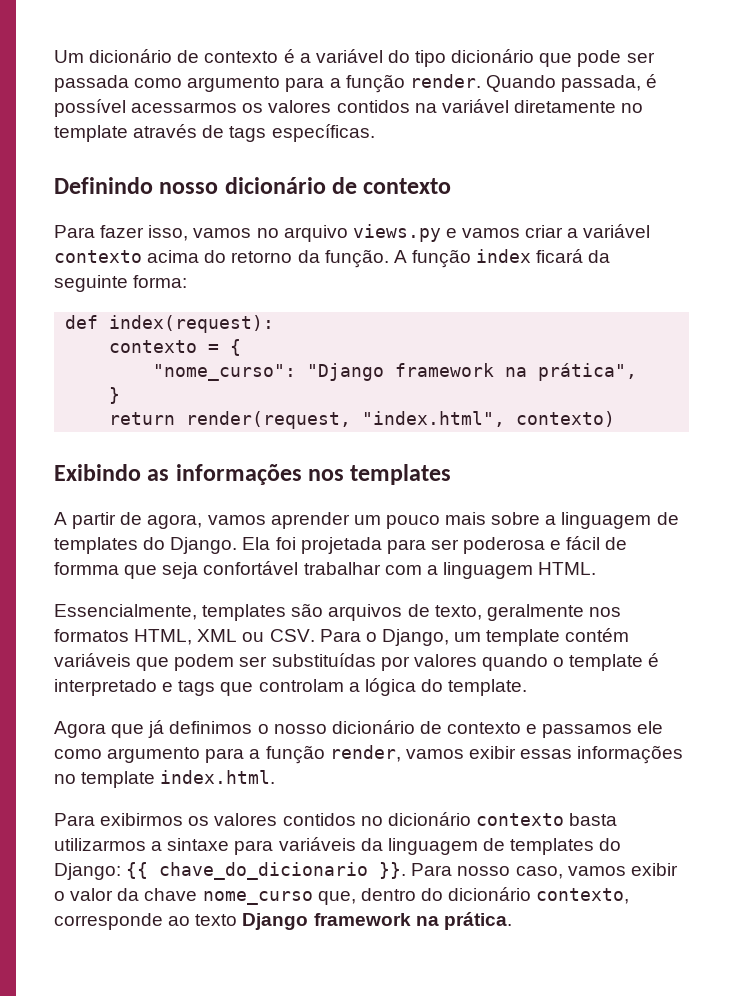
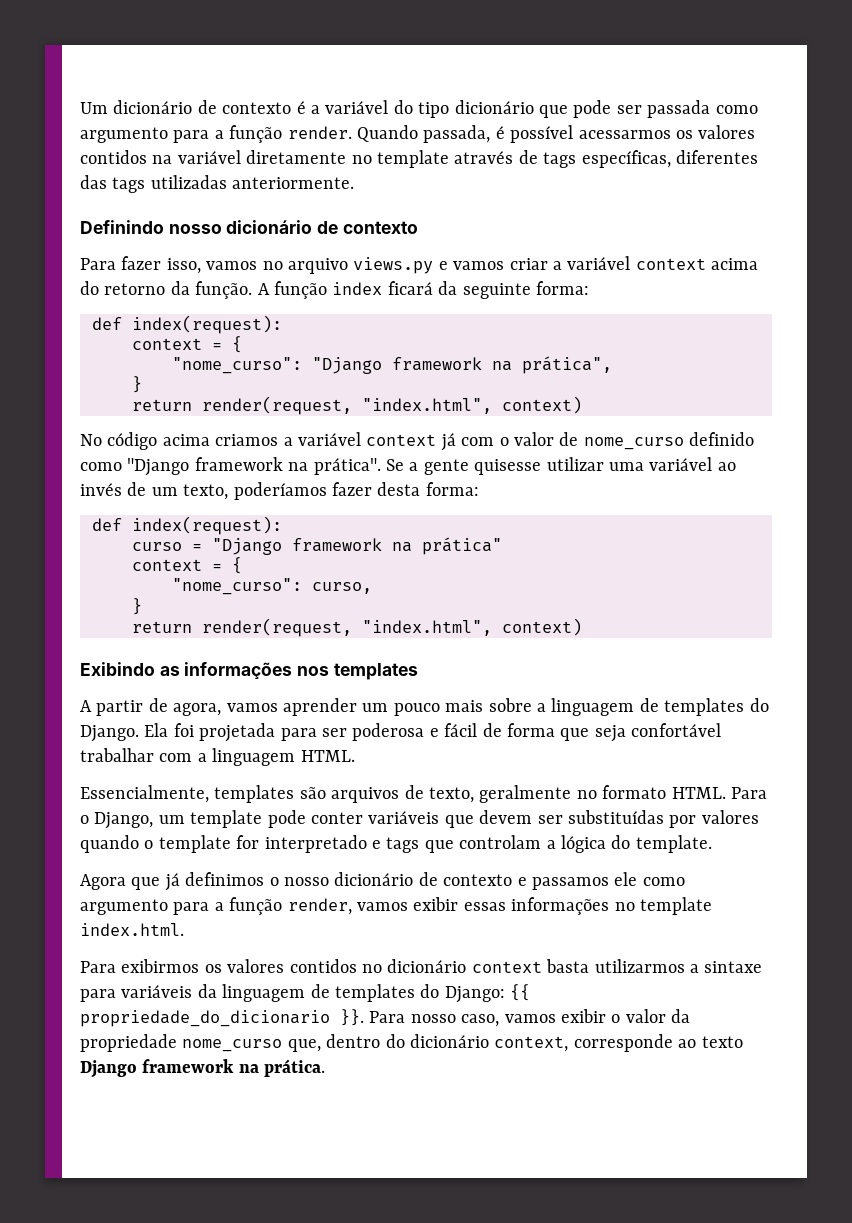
[271,124,375,142] específicas. -> [581,150,758,168] [80,175,355,193] específicas, diferentes das tags utilizadas anteriormente.
[54,250,142,263] contexto -> [635,258,706,270] context
[109,340,198,353] contexto -> [132,338,202,350] context
[516,411,616,427] contexto) -> [502,396,582,414] [80,432,755,451] [80,457,736,476] [80,482,479,500] [92,516,282,535] [132,537,502,555] [132,557,242,574] [172,578,372,595] [132,598,142,615] [132,618,582,637] context) // No código acima criamos a variável context já com o valor de nome_curso definido como "Django framework na prática". Se a gente quisesse utilizar uma variável ao invés de um texto, poderíamos fazer desta forma: // def index(request): // curso = "Django framework na prática" // context = { // "nome_curso": curso, // } // return render(request, "index.html", context)
[54,562,119,575] formma -> [506,723,555,737] forma
[588,607,621,617] [54,629,315,645] nos formatos HTML, XML ou CSV. -> [576,785,726,799] no formato HTML.
[565,628,630,642] contém -> [267,810,363,828] pode conter
[174,654,235,671] podem -> [479,810,533,824] devem
[648,653,660,667] é -> [236,835,260,849] for
[475,813,564,826] contexto -> [471,961,542,973] context
[159,862,369,880] chave_do_dicionario -> [80,1010,330,1027] propriedade_do_dicionario
[144,888,198,901] chave -> [80,1034,177,1052] propriedade
[536,888,630,904] contexto, -> [494,1036,569,1052] context,

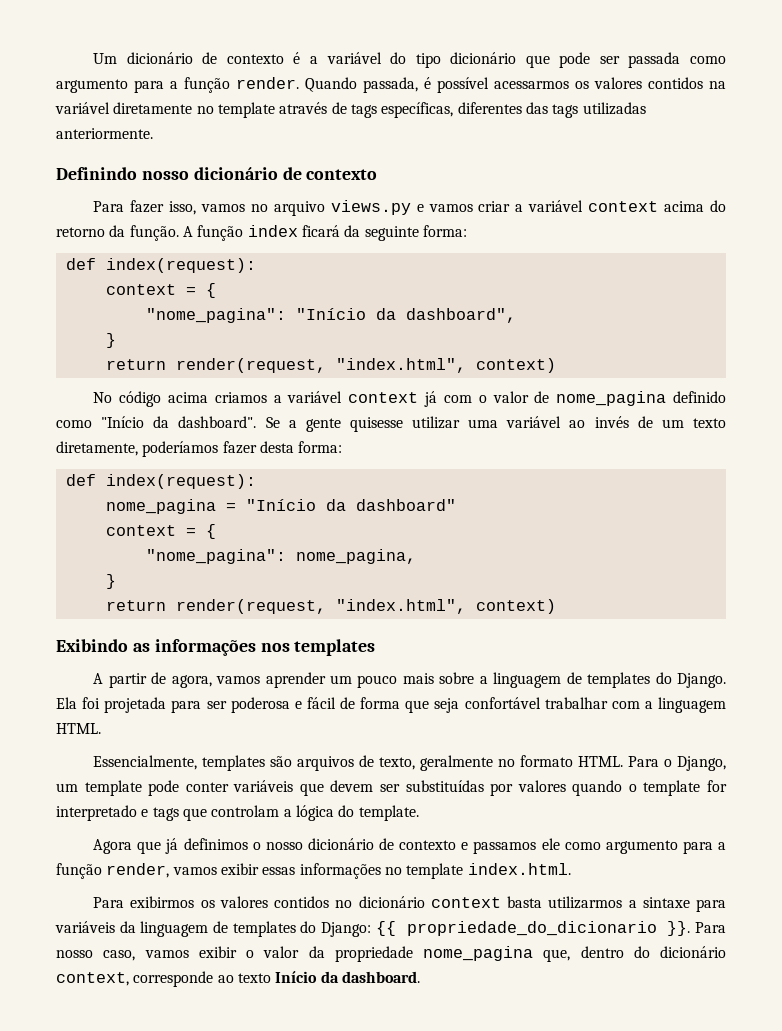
[172,356,612,374] "nome_curso": "Django framework na prática", -> [145,308,516,323] "nome_pagina": "Início da dashboard",
[583,437,684,450] nome_curso -> [556,391,667,406] nome_pagina
[127,457,381,476] "Django framework na prática". -> [101,416,257,428] "Início da dashboard".
[183,484,229,500] texto, -> [693,418,726,428] [56,441,138,456] texto diretamente,
[132,537,502,555] [132,557,242,574] [172,578,372,595] curso = "Django framework na prática" // context = { // "nome_curso": curso, -> [105,499,456,514] [105,524,216,539] [145,549,416,564] nome_pagina = "Início da dashboard" // context = { // "nome_pagina": nome_pagina,
[182,1039,283,1052] nome_curso -> [423,946,533,961] nome_pagina
[80,1059,326,1078] Django framework na prática. -> [275,971,420,983] Início da dashboard.

